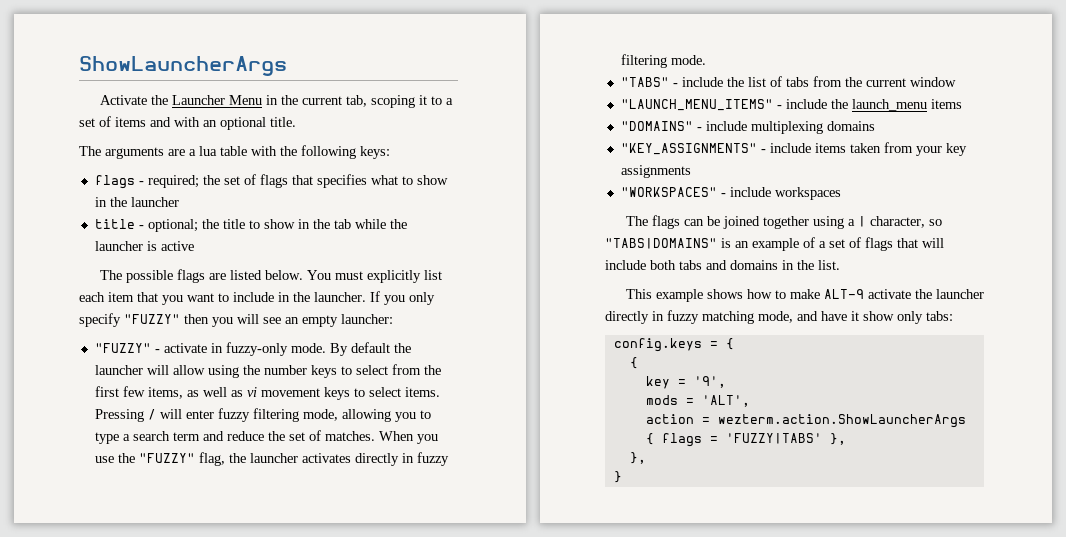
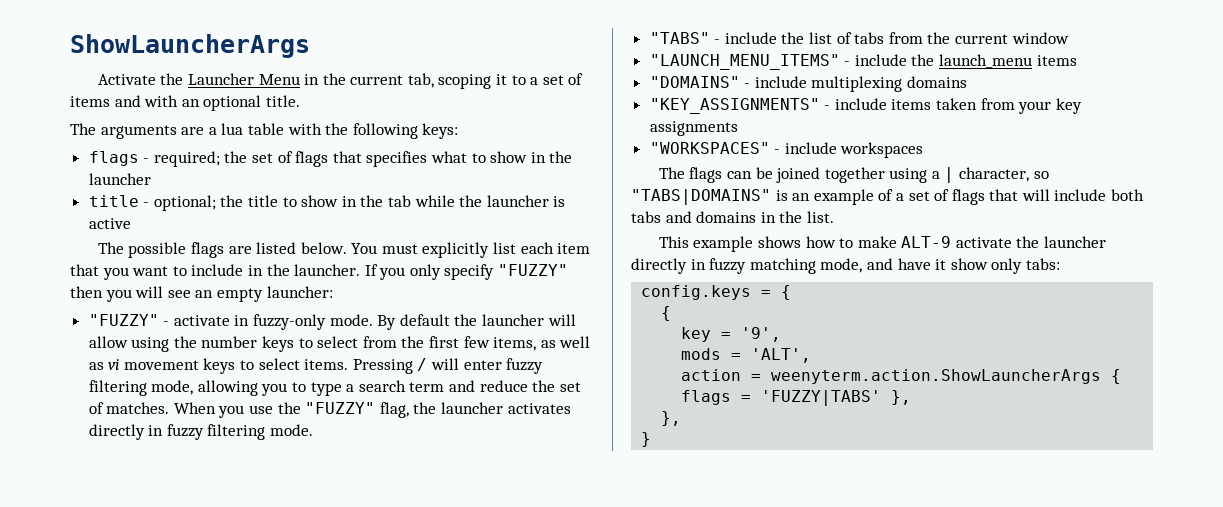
[717,414,966,428] wezterm.action.ShowLauncherArgs -> [771,369,1102,384] weenyterm.action.ShowLauncherArgs

